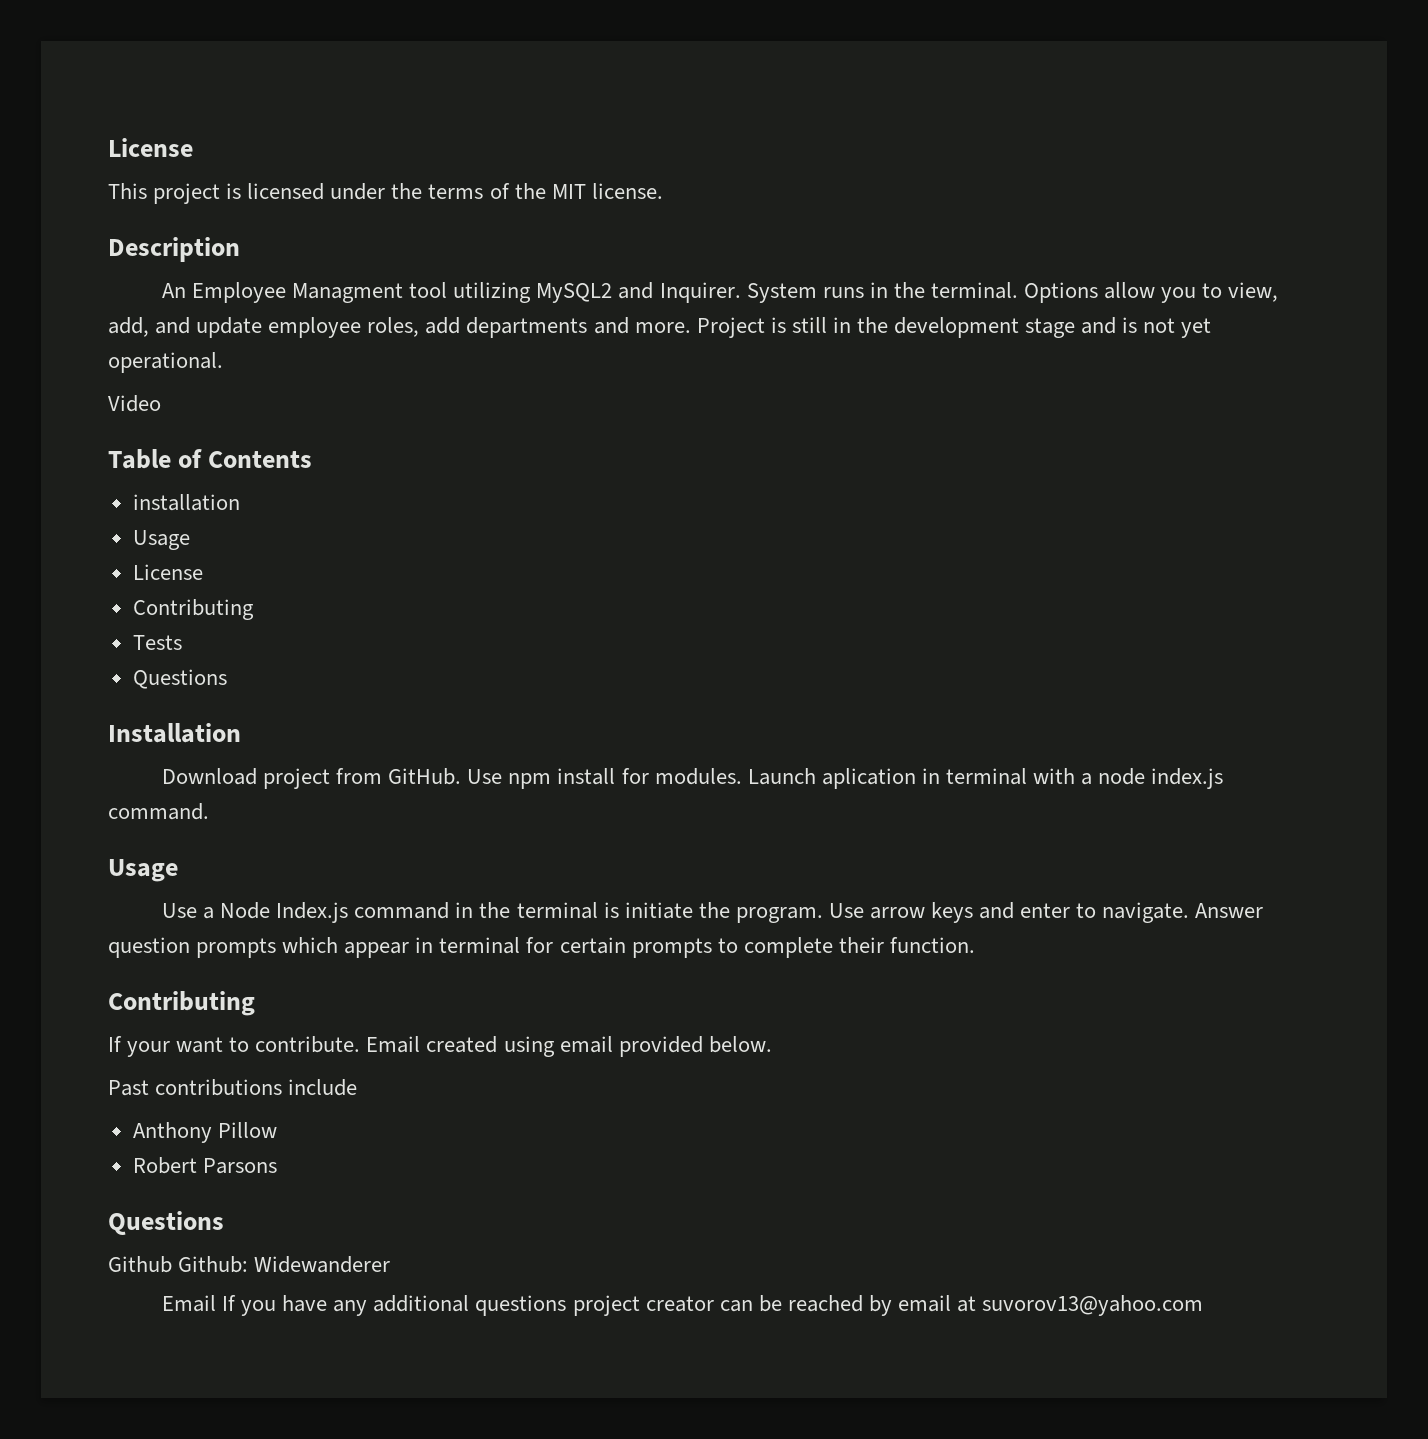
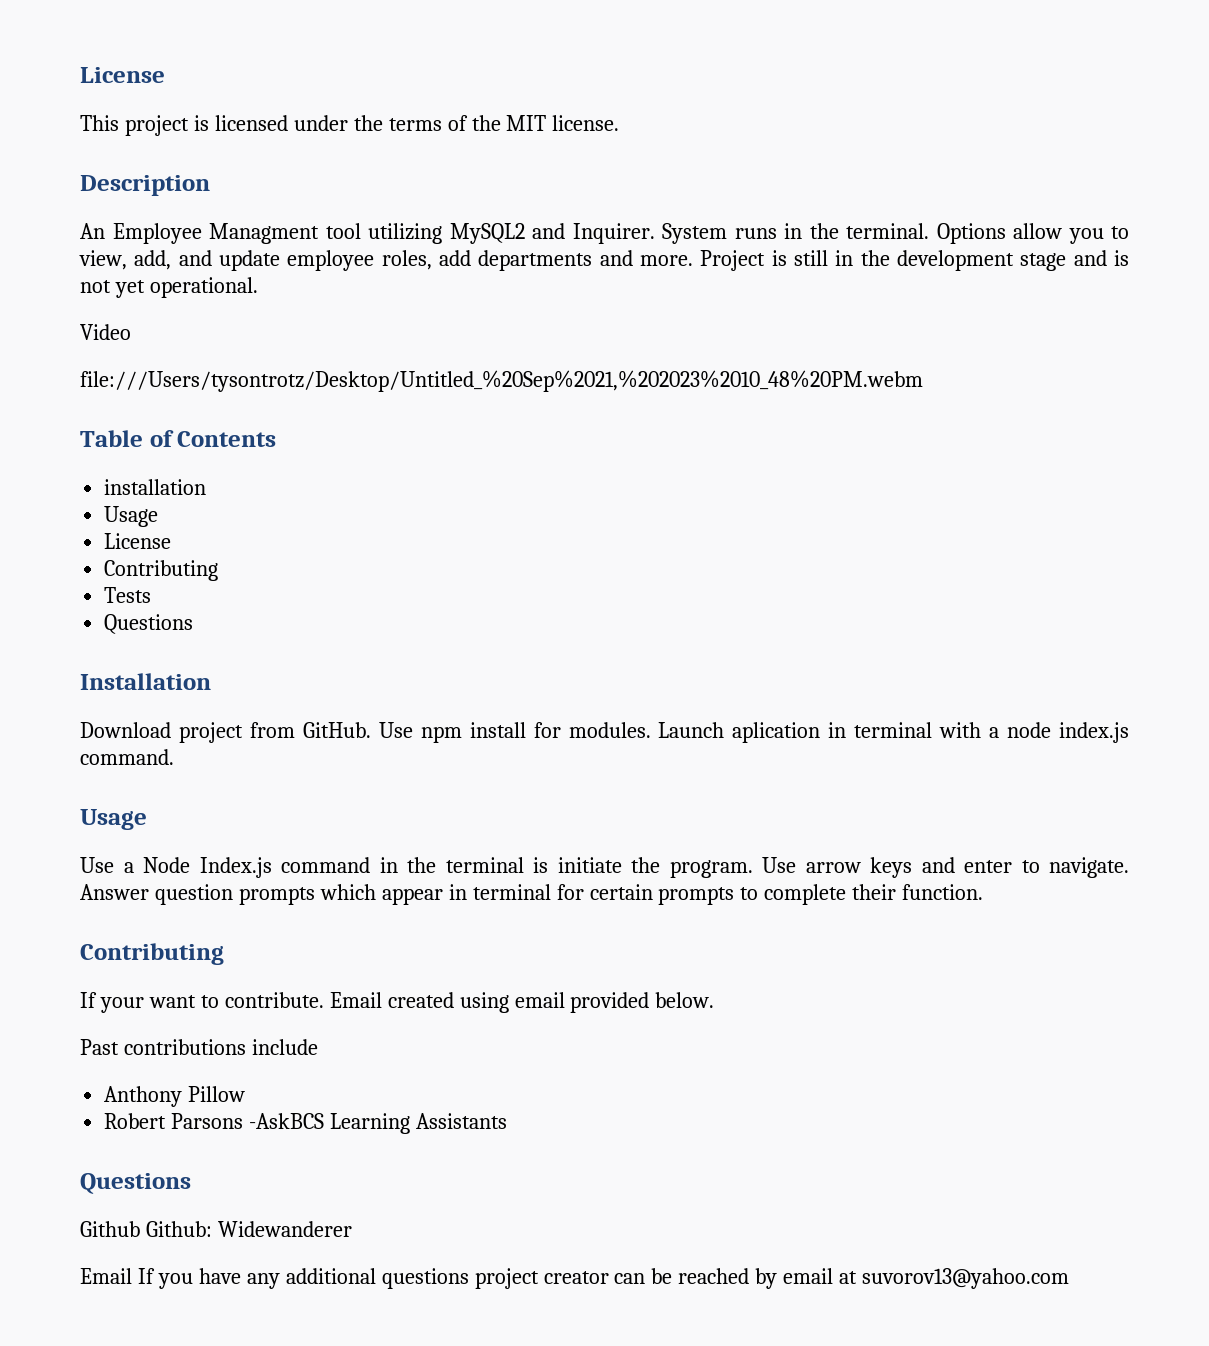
(161, 403) none -> [80,370,923,392] // file:///Users/tysontrotz/Desktop/Untitled_%20Sep%2021,%202023%2010_48%20PM.webm
(277, 1166) none -> [249,1113,507,1134] -AskBCS Learning Assistants

